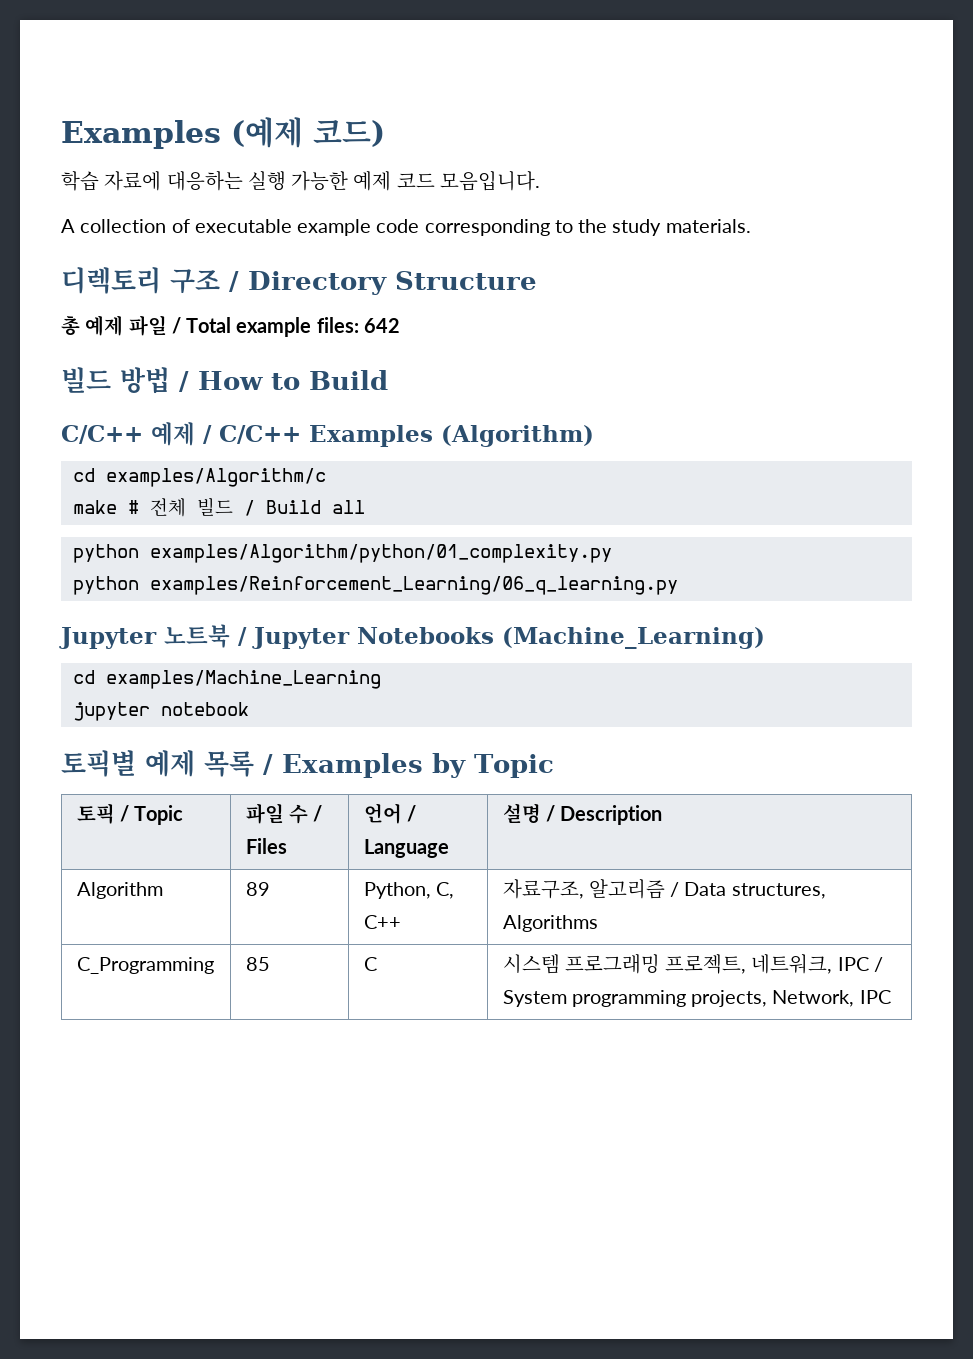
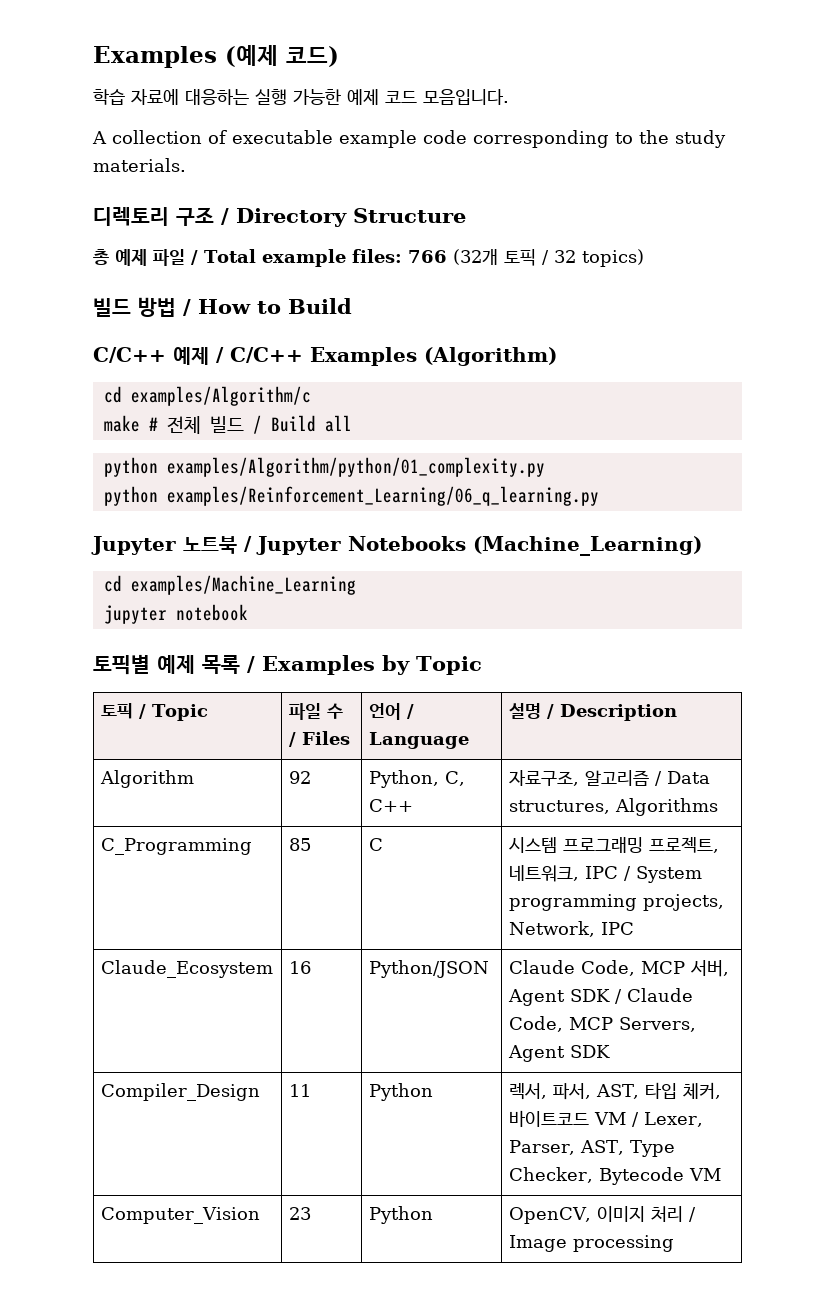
[363,318,400,333] 642 -> [407,249,644,267] 766 (32개 토픽 / 32 topics)
[245,882,270,896] 89 -> [288,771,311,784] 92
(891, 997) none -> [100,960,273,978] [288,961,311,974] [368,960,489,978] [508,960,729,977] [507,988,693,1006] [508,1016,696,1032] [507,1045,610,1062] [100,1083,260,1101] [288,1084,311,1097] [368,1083,433,1101] [508,1082,722,1100] [508,1110,703,1127] [508,1140,676,1157] [508,1167,721,1185] [100,1207,260,1224] [288,1207,311,1220] [368,1206,433,1224] [508,1206,697,1224] [508,1235,674,1252] // Claude_Ecosystem | 16 | Python/JSON | Claude Code, MCP 서버, Agent SDK / Claude Code, MCP Servers, Agent SDK // Compiler_Design | 11 | Python | 렉서, 파서, AST, 타입 체커, 바이트코드 VM / Lexer, Parser, AST, Type Checker, Bytecode VM // Computer_Vision | 23 | Python | OpenCV, 이미지 처리 / Image processing

